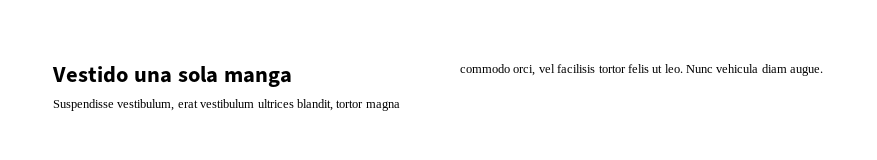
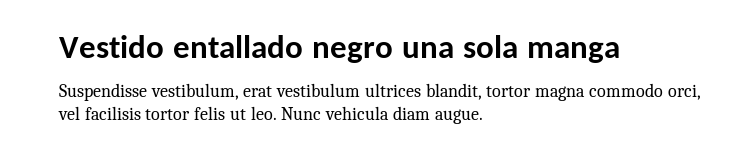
(128, 74) none -> [172,35,393,63] entallado negro

